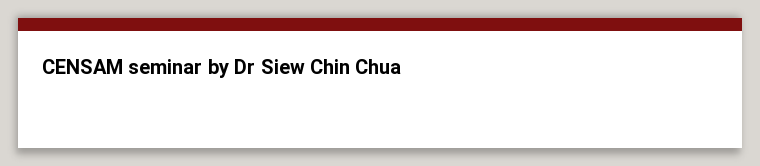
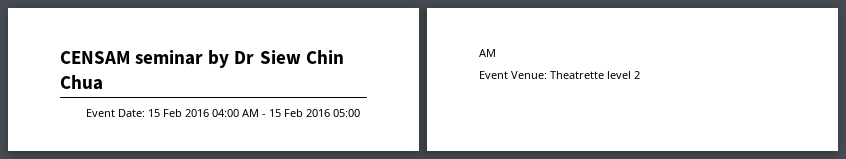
(402, 66) none -> [85,109,360,117] [479,49,496,57] [479,71,640,79] // Event Date: 15 Feb 2016 04:00 AM - 15 Feb 2016 05:00 AM // Event Venue: Theatrette level 2

